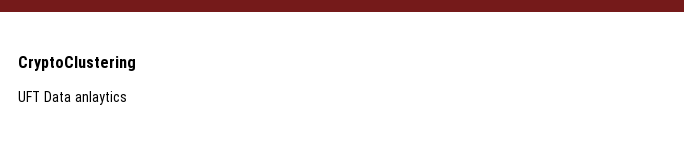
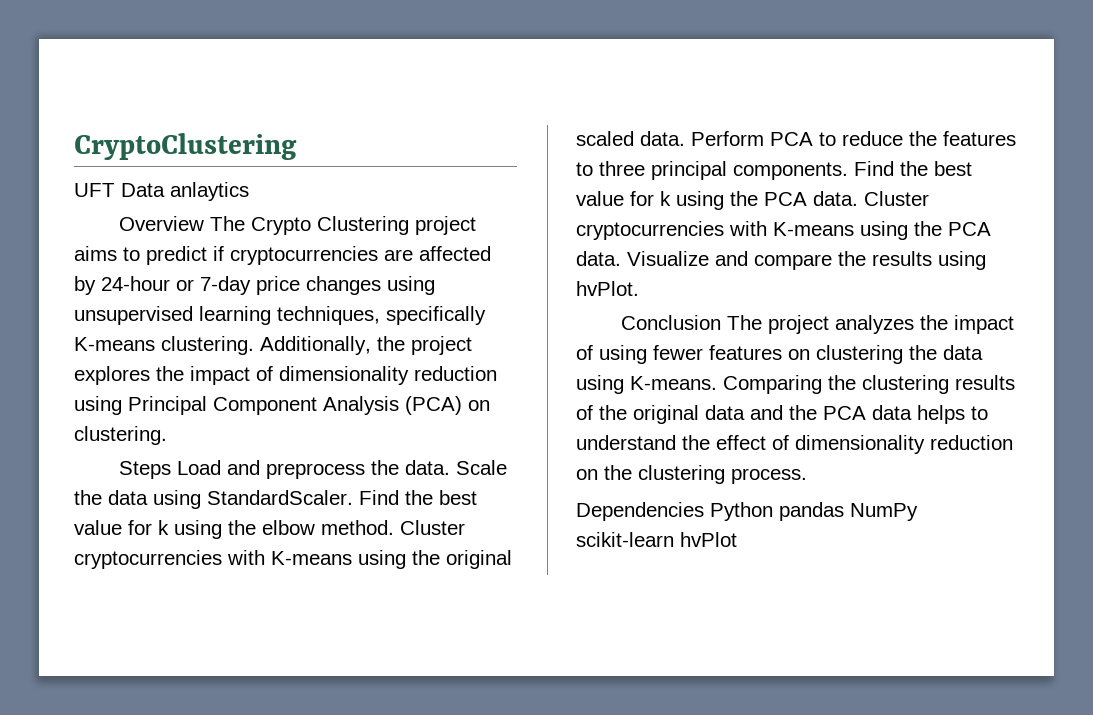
(127, 98) none -> [118,216,476,235] [74,246,491,265] [74,276,435,295] [74,306,486,325] [74,336,472,355] [74,366,497,385] [74,396,490,415] [74,426,167,445] [118,460,507,479] [74,490,477,509] [74,520,465,539] [74,550,512,569] [576,131,1016,146] [576,161,972,180] [576,191,929,210] [576,221,991,240] [576,251,986,270] [576,281,639,296] [620,315,1014,334] [576,345,983,364] [576,375,1015,394] [576,405,988,424] [576,435,1013,454] [576,465,807,484] [576,502,918,521] [576,532,737,547] // Overview The Crypto Clustering project aims to predict if cryptocurrencies are affected by 24-hour or 7-day price changes using unsupervised learning techniques, specifically K-means clustering. Additionally, the project explores the impact of dimensionality reduction using Principal Component Analysis (PCA) on clustering. // Steps Load and preprocess the data. Scale the data using StandardScaler. Find the best value for k using the elbow method. Cluster cryptocurrencies with K-means using the original scaled data. Perform PCA to reduce the features to three principal components. Find the best value for k using the PCA data. Cluster cryptocurrencies with K-means using the PCA data. Visualize and compare the results using hvPlot. // Conclusion The project analyzes the impact of using fewer features on clustering the data using K-means. Comparing the clustering results of the original data and the PCA data helps to understand the effect of dimensionality reduction on the clustering process. // Dependencies Python pandas NumPy scikit-learn hvPlot

